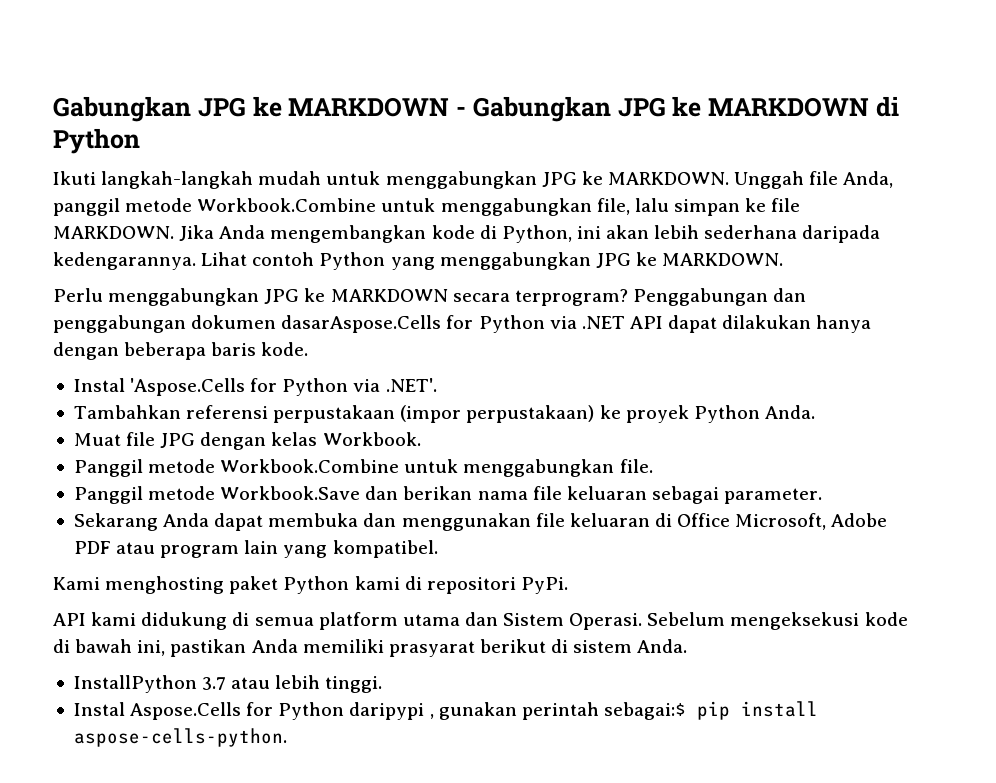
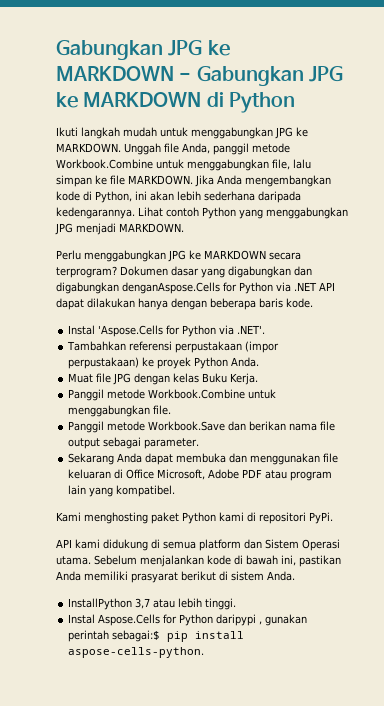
[101,171,254,189] langkah-langkah -> [81,127,120,139] langkah
[635,252,657,266] ke -> [76,223,116,235] menjadi
[632,288,807,306] [53,315,442,333] Penggabungan dan penggabungan dokumen dasarAspose.Cells -> [120,266,312,278] [56,282,220,294] Dokumen dasar yang digabungkan dan digabungkan denganAspose.Cells
[322,432,421,446] Workbook. -> [202,373,259,385] Buku Kerja.
[566,486,647,500] keluaran -> [68,438,101,449] output
[402,614,460,626] utama -> (241, 545) none
[569,612,860,630] Operasi. Sebelum mengeksekusi -> [302,539,340,551] [56,555,204,567] Operasi utama. Sebelum menjalankan
[202,677,227,690] 3.7 -> [135,598,151,609] 3,7

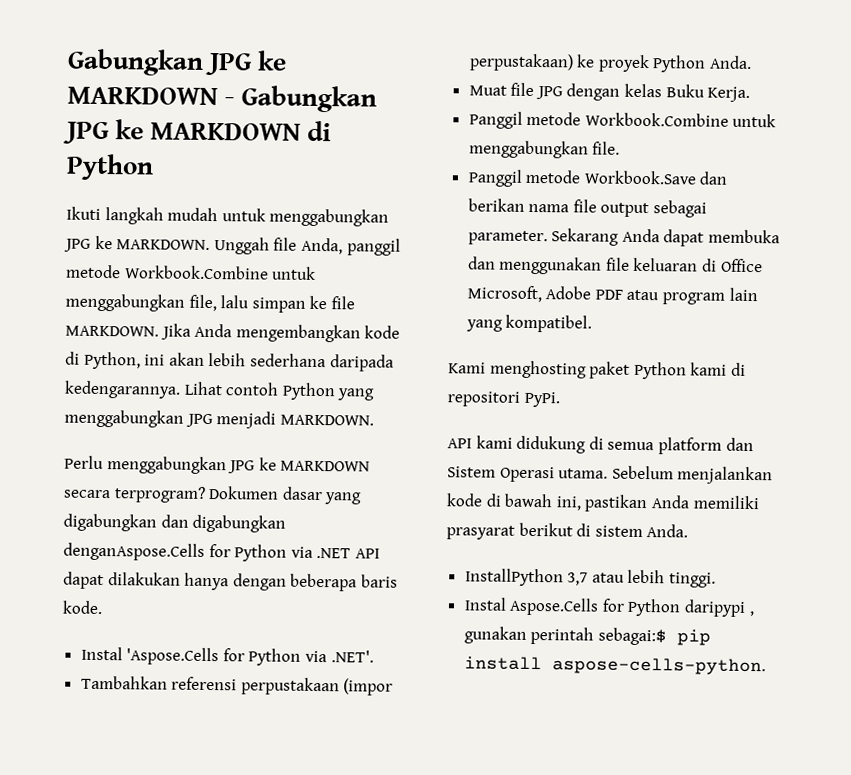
(200, 443) // -> (548, 238) none

